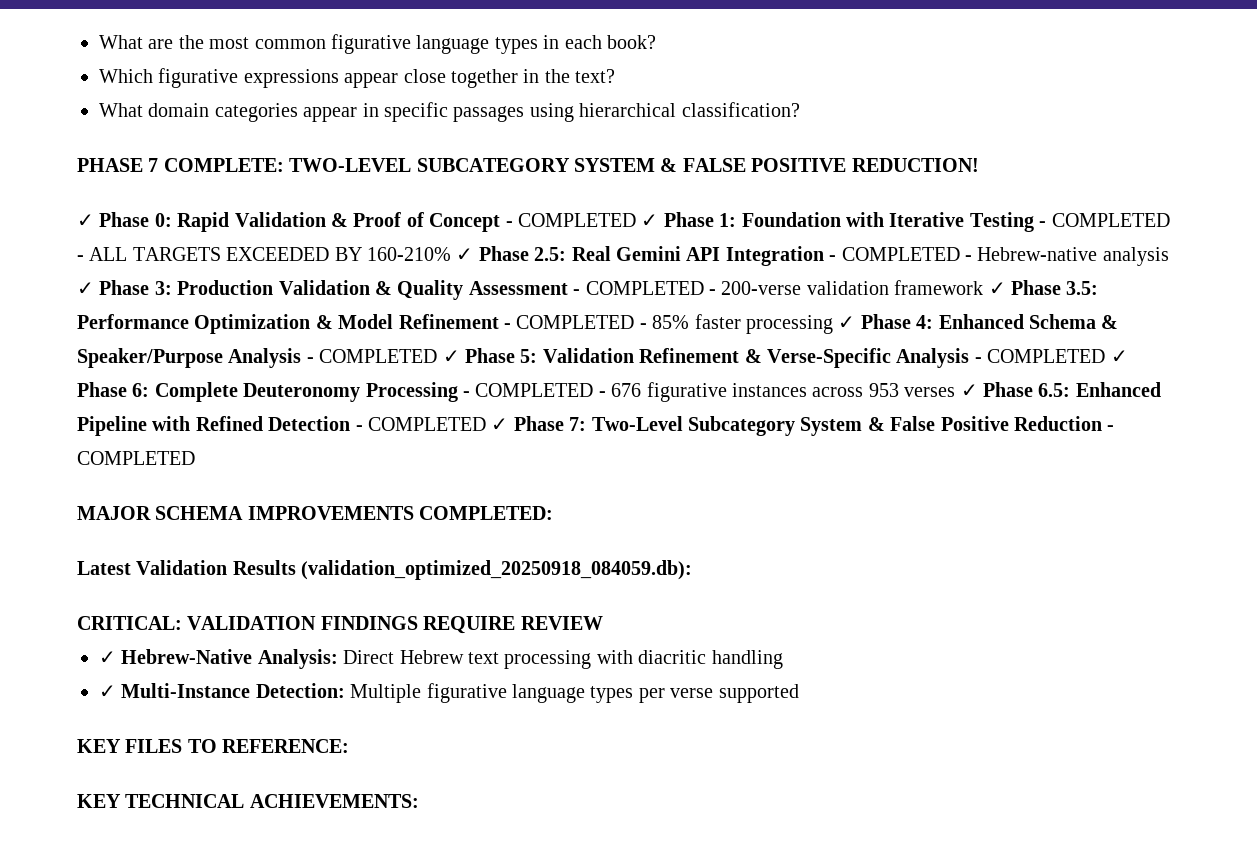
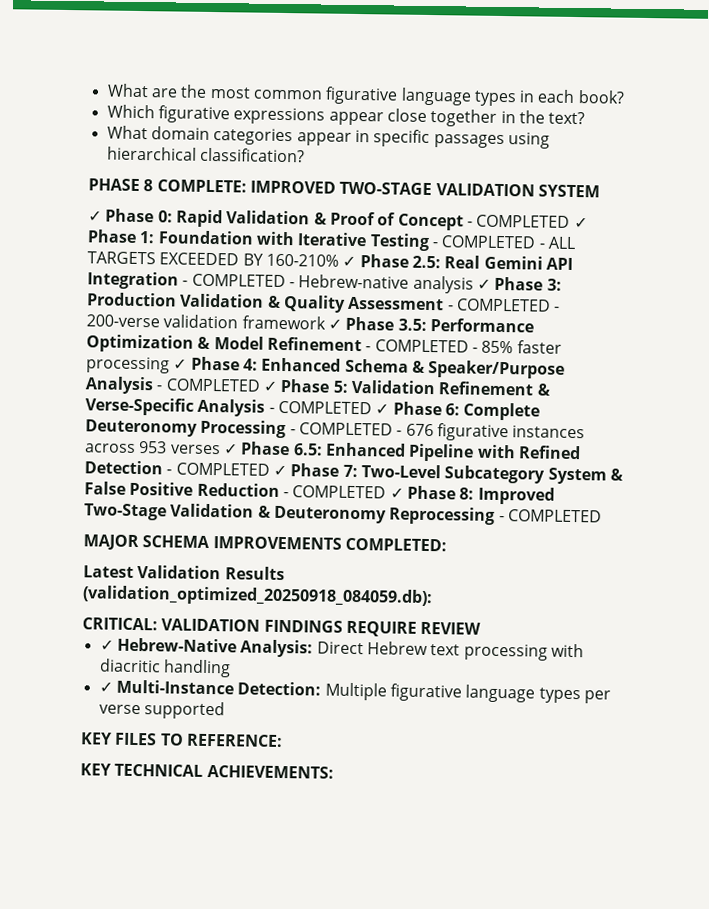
[148,158,979,172] 7 COMPLETE: TWO-LEVEL SUBCATEGORY SYSTEM & FALSE POSITIVE REDUCTION! -> [143,179,600,198] 8 COMPLETE: IMPROVED TWO-STAGE VALIDATION SYSTEM
(195, 458) none -> [389,485,555,505] [84,503,602,525] ✓ Phase 8: Improved Two-Stage Validation & Deuteronomy Reprocessing - COMPLETED

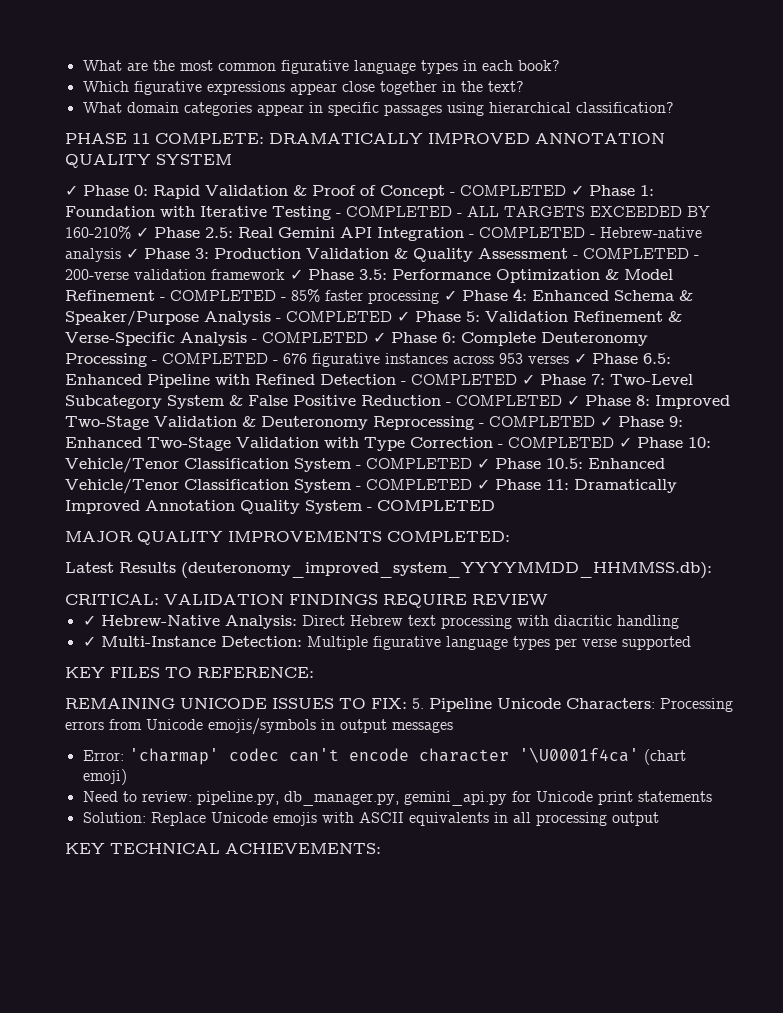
[143,179,535,197] 8 COMPLETE: IMPROVED TWO-STAGE VALIDATION -> [132,133,665,144] [65,154,151,168] 11 COMPLETE: DRAMATICALLY IMPROVED ANNOTATION QUALITY
(602, 516) none -> [600,416,683,427] [65,437,711,451] [65,457,665,473] [65,478,677,494] [65,500,495,514] ✓ Phase 9: Enhanced Two-Stage Validation with Type Correction - COMPLETED ✓ Phase 10: Vehicle/Tenor Classification System - COMPLETED ✓ Phase 10.5: Enhanced Vehicle/Tenor Classification System - COMPLETED ✓ Phase 11: Dramatically Improved Annotation Quality System - COMPLETED
[142,535,211,549] SCHEMA -> [137,531,223,545] QUALITY
[137,565,285,581] [82,585,433,608] Validation Results (validation_optimized_20250918_084059.db): -> [119,562,712,579] Results (deuteronomy_improved_system_YYYYMMDD_HHMMSS.db):
(283, 740) none -> [65,698,733,712] [65,718,453,735] [82,747,686,765] [82,769,127,785] [82,791,712,806] [82,812,659,826] // REMAINING UNICODE ISSUES TO FIX: 5. Pipeline Unicode Characters: Processing errors from Unicode emojis/symbols in output messages // Error: 'charmap' codec can't encode character '\U0001f4ca' (chart emoji) // Need to review: pipeline.py, db_manager.py, gemini_api.py for Unicode print statements // Solution: Replace Unicode emojis with ASCII equivalents in all processing output

